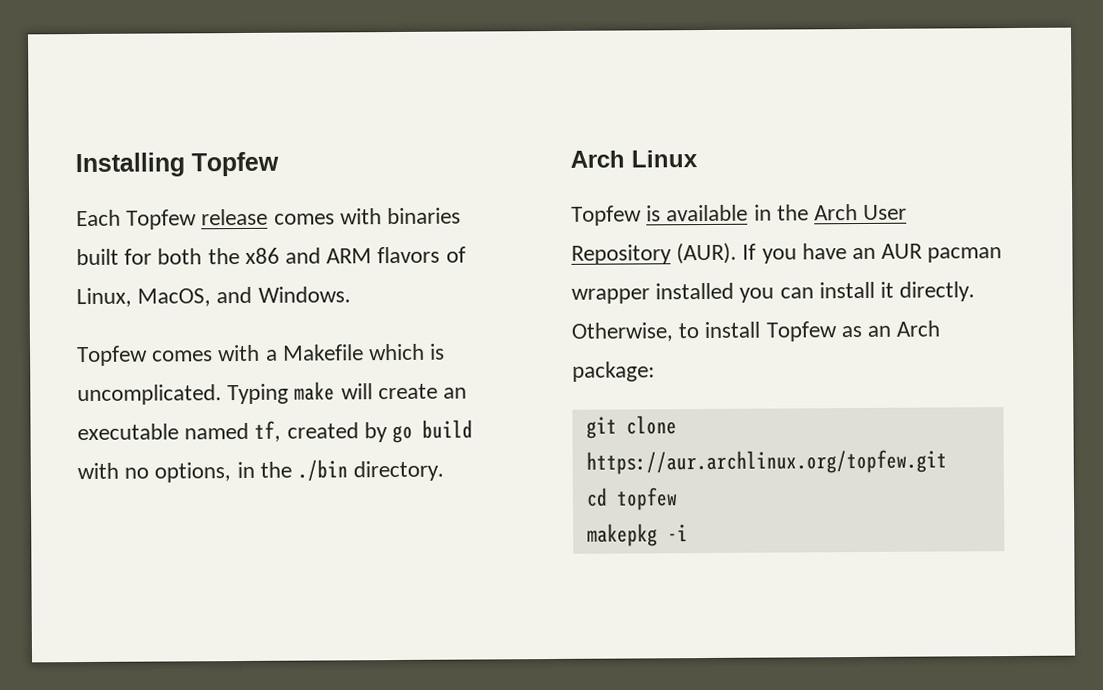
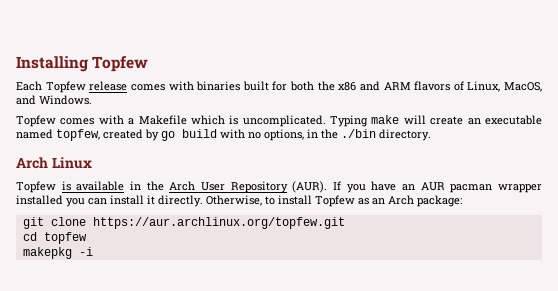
[254,420,282,442] tf, -> [56,129,100,141] topfew,

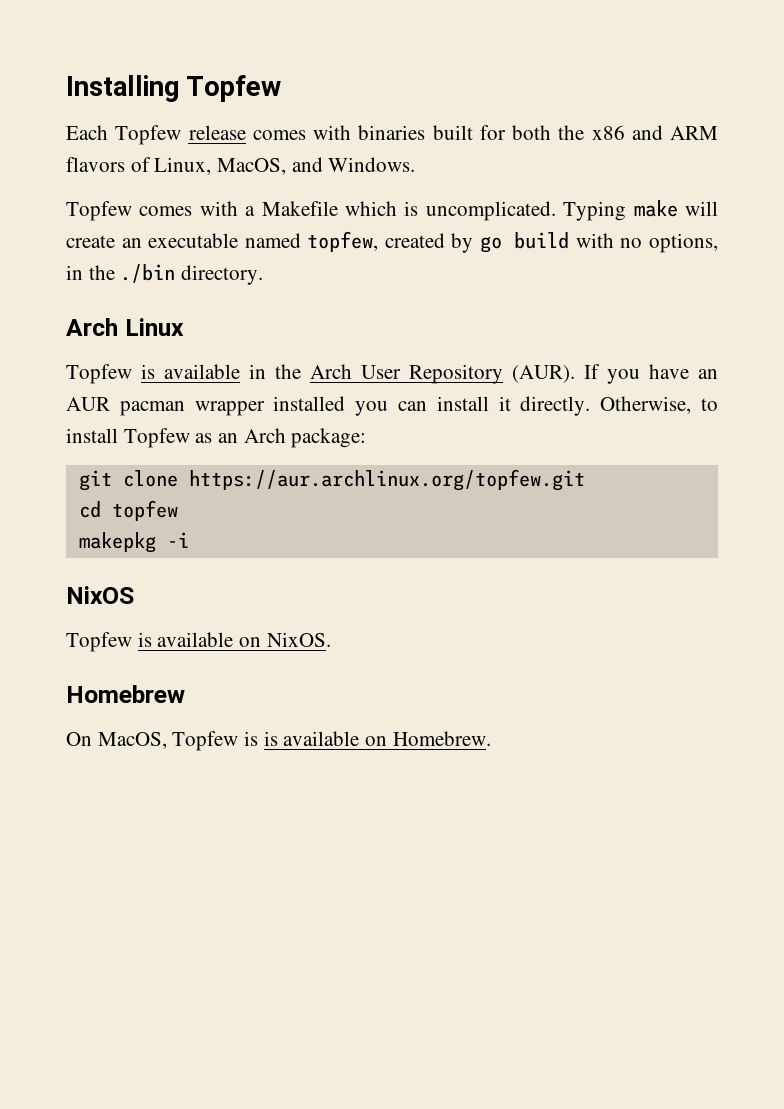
(93, 251) none -> [66,586,134,604] [66,632,331,652] [66,685,185,703] [66,731,491,751] // NixOS // Topfew is available on NixOS. // Homebrew // On MacOS, Topfew is is available on Homebrew.

